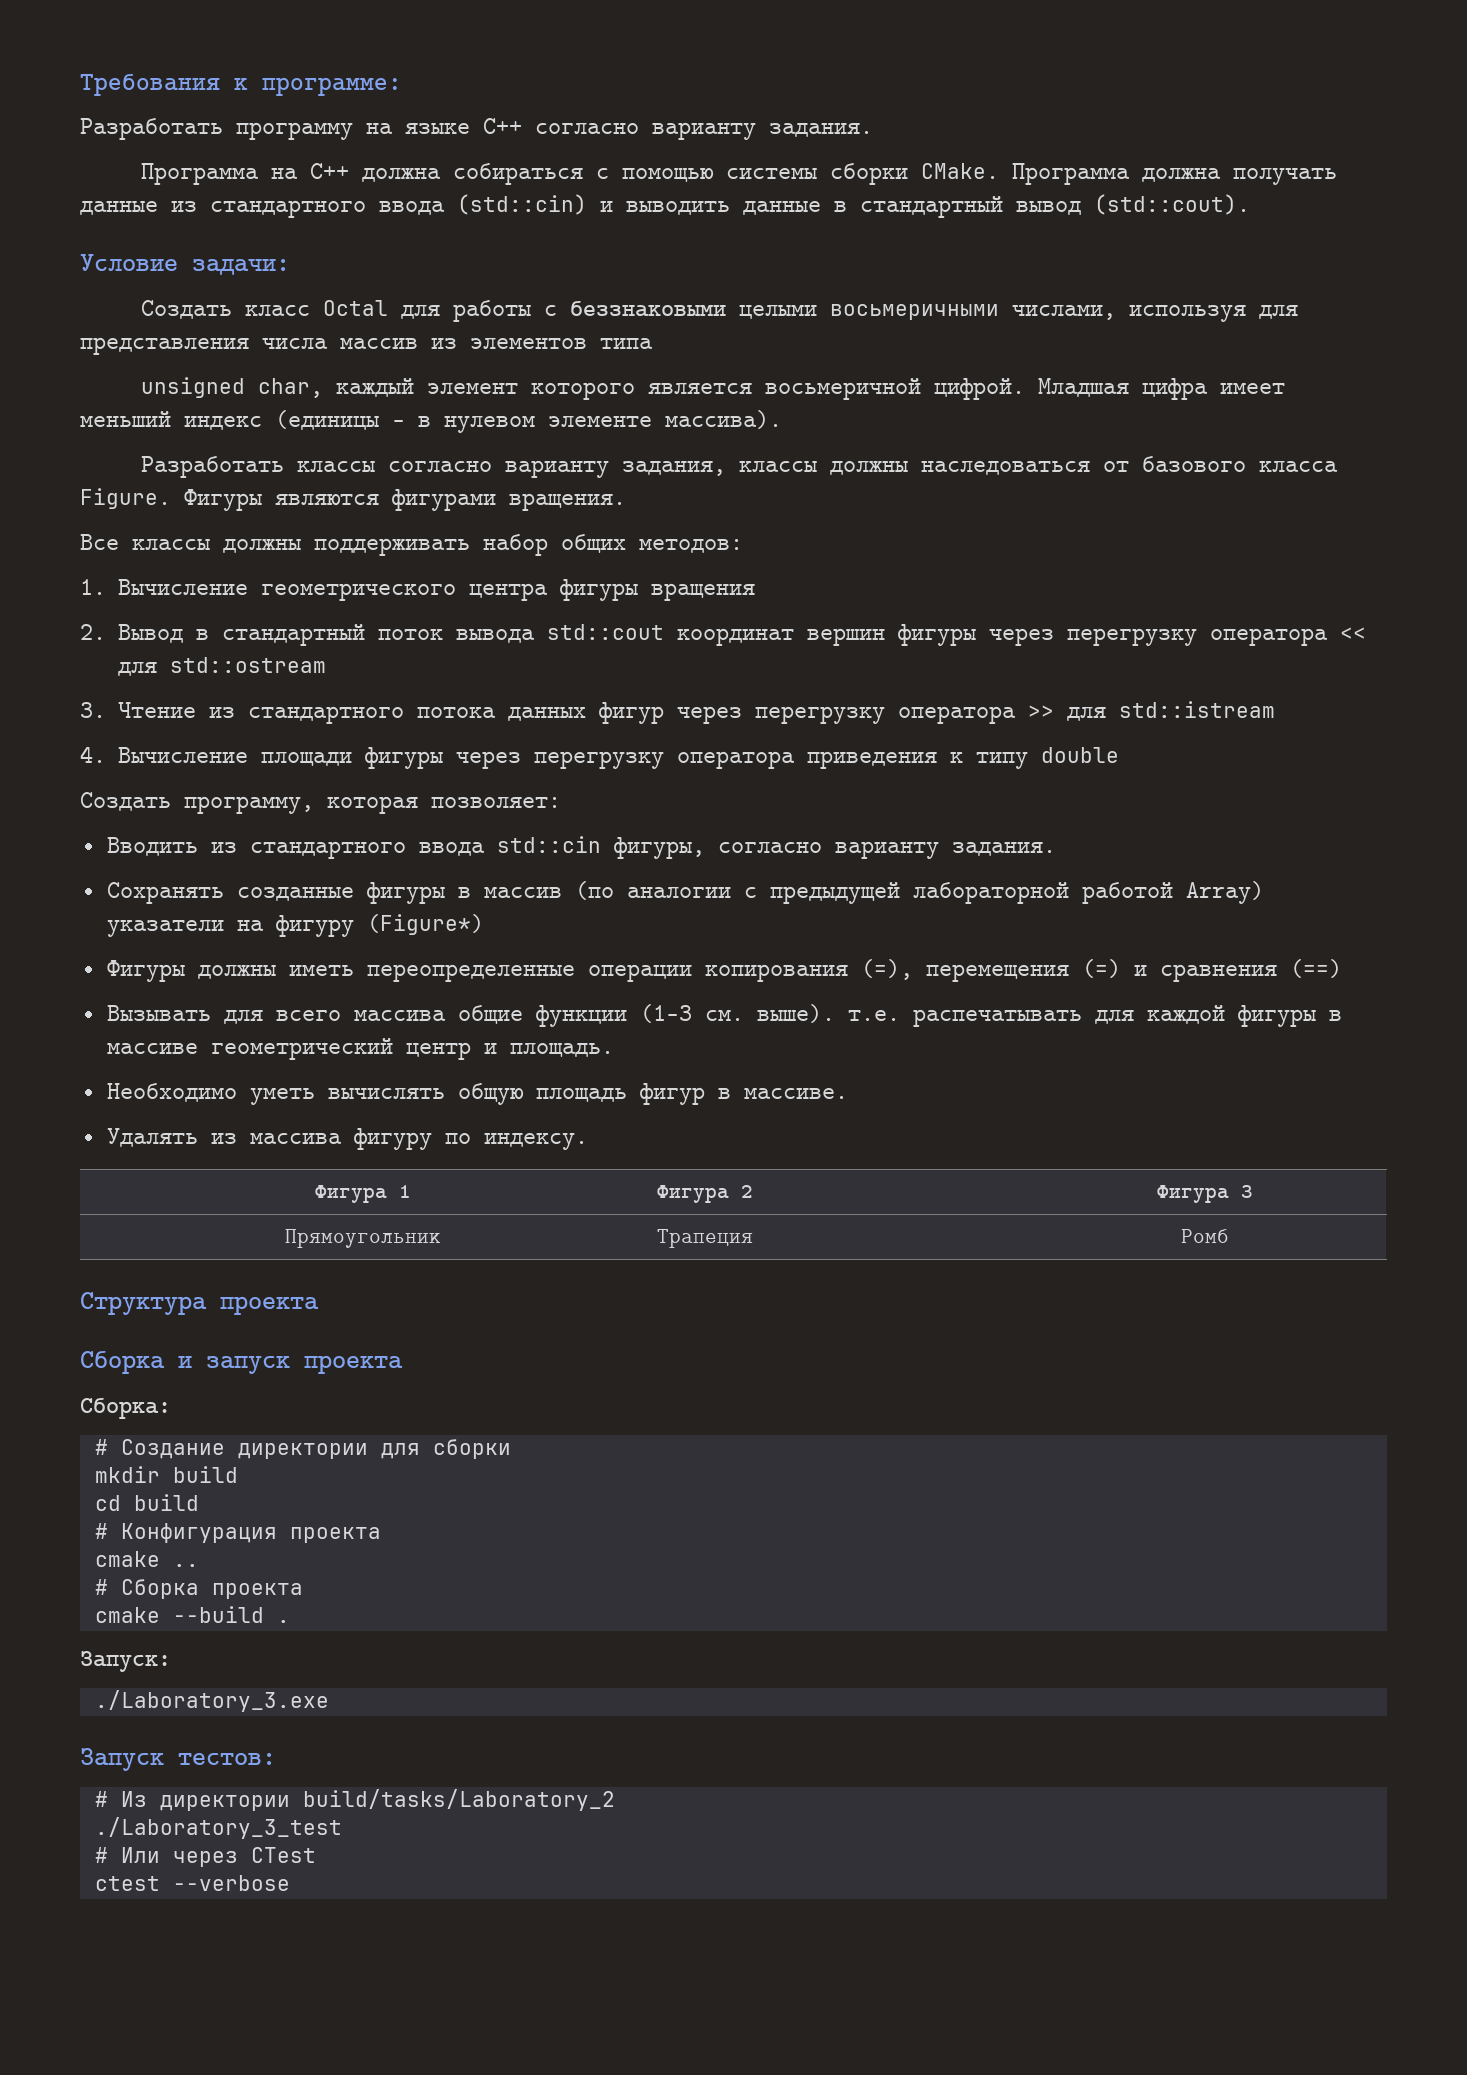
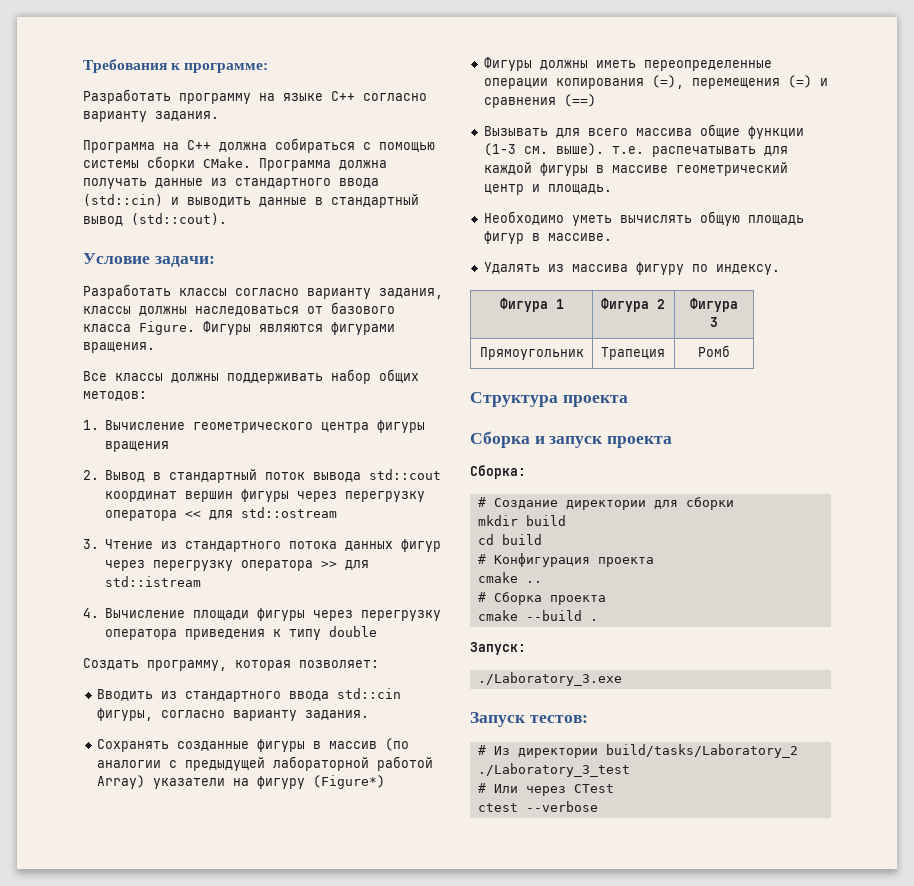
[140,300,1298,322] [80,337,653,355] [140,377,1285,400] [80,410,782,433] // Создать класс Octal для работы с беззнаковыми целыми восьмеричными числами, используя для представления числа массив из элементов типа // unsigned char, каждый элемент которого является восьмеричной цифрой. Младшая цифра имеет меньший индекс (единицы — в нулевом элементе массива). -> (215, 261) none

